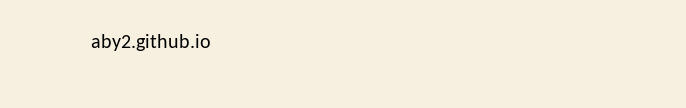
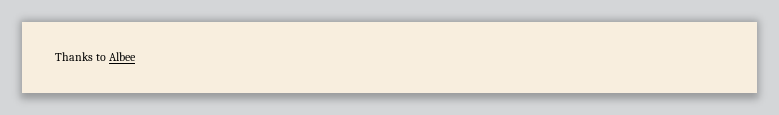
[91,34,211,51] aby2.github.io -> [55,52,137,61] Thanks to Albee

